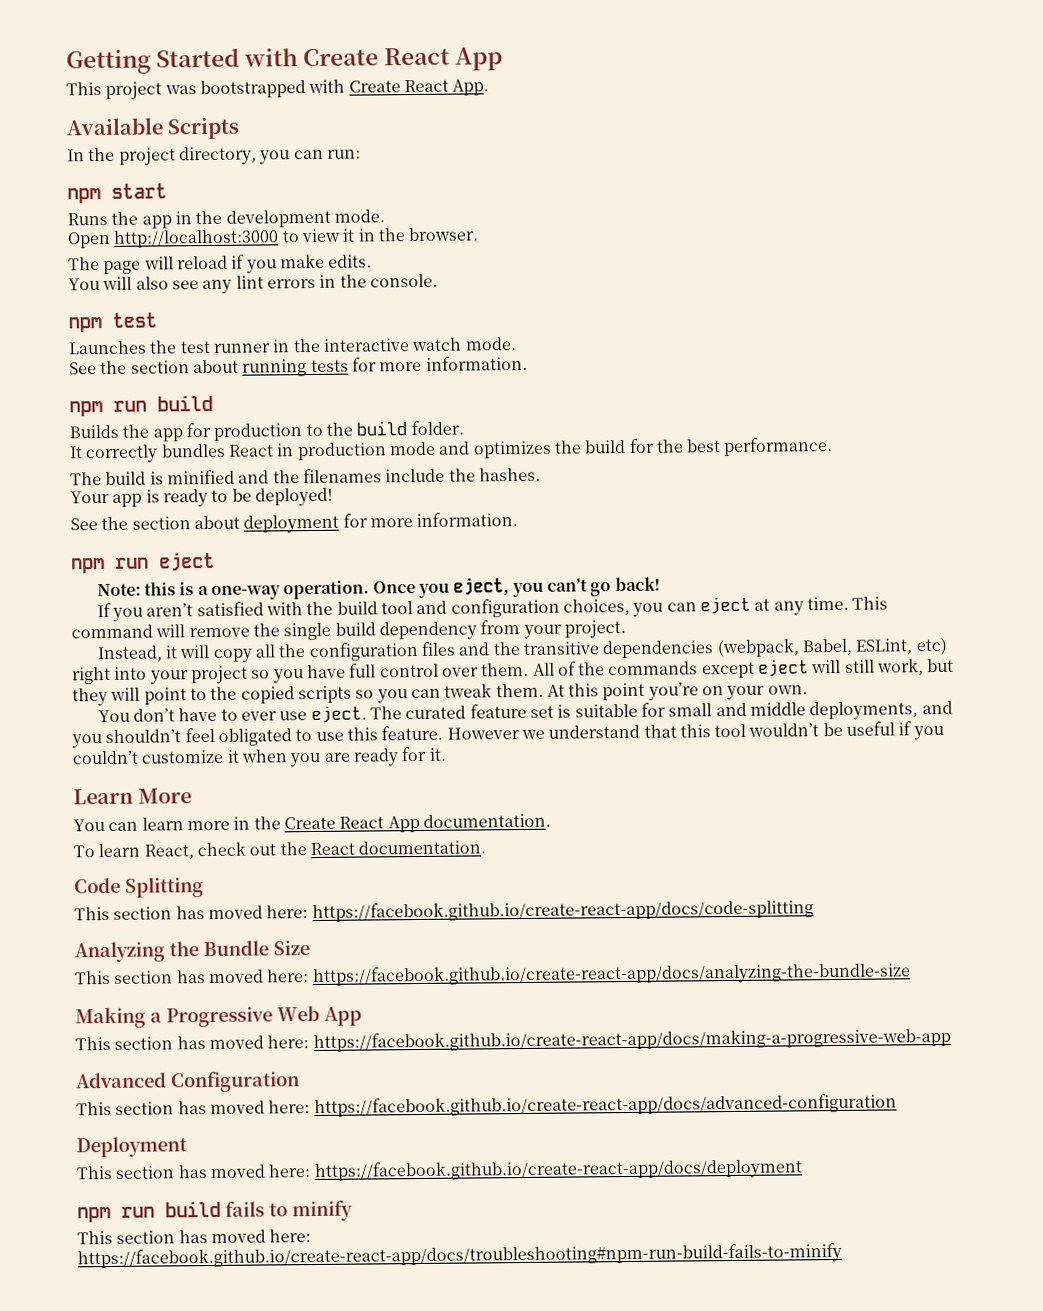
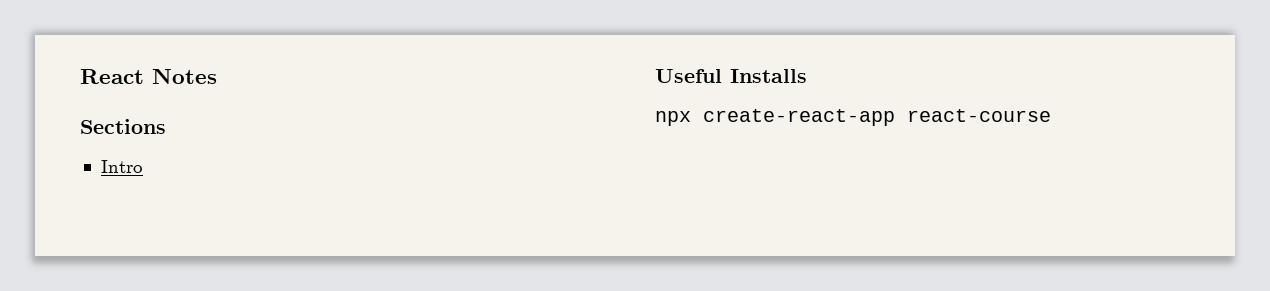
[66,47,504,75] [66,79,490,100] [66,117,241,140] [67,146,361,166] [67,183,167,204] [67,209,385,229] [67,227,480,249] [68,253,373,274] [68,273,438,295] [68,312,157,333] [68,337,517,355] [69,355,528,377] [69,394,213,417] [69,420,464,442] [69,437,834,464] [70,467,541,486] [70,487,333,508] [70,512,519,534] [71,551,215,574] [96,576,661,600] [96,596,889,622] [71,619,626,641] [96,637,948,663] [72,658,955,685] [72,682,808,707] [97,700,953,724] [71,721,944,749] [72,746,447,768] [73,788,193,805] [73,813,551,833] [73,840,487,860] [74,877,204,898] [74,899,814,923] [74,940,310,963] [75,962,911,988] [75,1005,362,1029] [75,1027,951,1053] [75,1070,300,1093] [76,1093,897,1118] [76,1136,187,1158] [76,1158,803,1183] [77,1199,353,1223] [77,1229,312,1245] [77,1242,842,1270] Getting Started with Create React App // This project was bootstrapped with Create React App. // Available Scripts // In the project directory, you can run: // npm start // Runs the app in the development mode. // Open http://localhost:3000 to view it in the browser. // The page will reload if you make edits. // You will also see any lint errors in the console. // npm test // Launches the test runner in the interactive watch mode. // See the section about running tests for more information. // npm run build // Builds the app for production to the build folder. // It correctly bundles React in production mode and optimizes the build for the best performance. // The build is minified and the filenames include the hashes. // Your app is ready to be deployed! // See the section about deployment for more information. // npm run eject // Note: this is a one-way operation. Once you eject, you can’t go back! // If you aren’t satisfied with the build tool and configuration choices, you can eject at any time. This command will remove the single build dependency from your project. // Instead, it will copy all the configuration files and the transitive dependencies (webpack, Babel, ESLint, etc) right into your project so you have full control over them. All of the commands except eject will still work, but they will point to the copied scripts so you can tweak them. At this point you’re on your own. // You don’t have to ever use eject. The curated feature set is suitable for small and middle deployments, and you shouldn’t feel obligated to use this feature. However we understand that this tool wouldn’t be useful if you couldn’t customize it when you are ready for it. // Learn More // You can learn more in the Create React App documentation. // To learn React, check out the React documentation. // Code Splitting // This section has moved here: https://facebook.github.io/create-react-app/docs/code-splitting // Analyzing the Bundle Size // This section has moved here: https://facebook.github.io/create-react-app/docs/analyzing-the-bundle-size // Making a Progressive Web App // This section has moved here: https://facebook.github.io/create-react-app/docs/making-a-progressive-web-app // Advanced Configuration // This section has moved here: https://facebook.github.io/create-react-app/docs/advanced-configuration // Deployment // This section has moved here: https://facebook.github.io/create-react-app/docs/deployment // npm run build fails to minify // This section has moved here: https://facebook.github.io/create-react-app/docs/troubleshooting#npm-run-build-fails-to-minify -> [80,69,217,84] [80,119,166,134] [100,160,143,173] [655,69,807,83] [655,109,1051,126] React Notes // Sections // Intro // Useful Installs // npx create-react-app react-course

